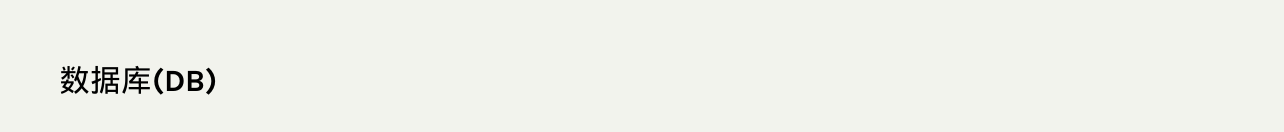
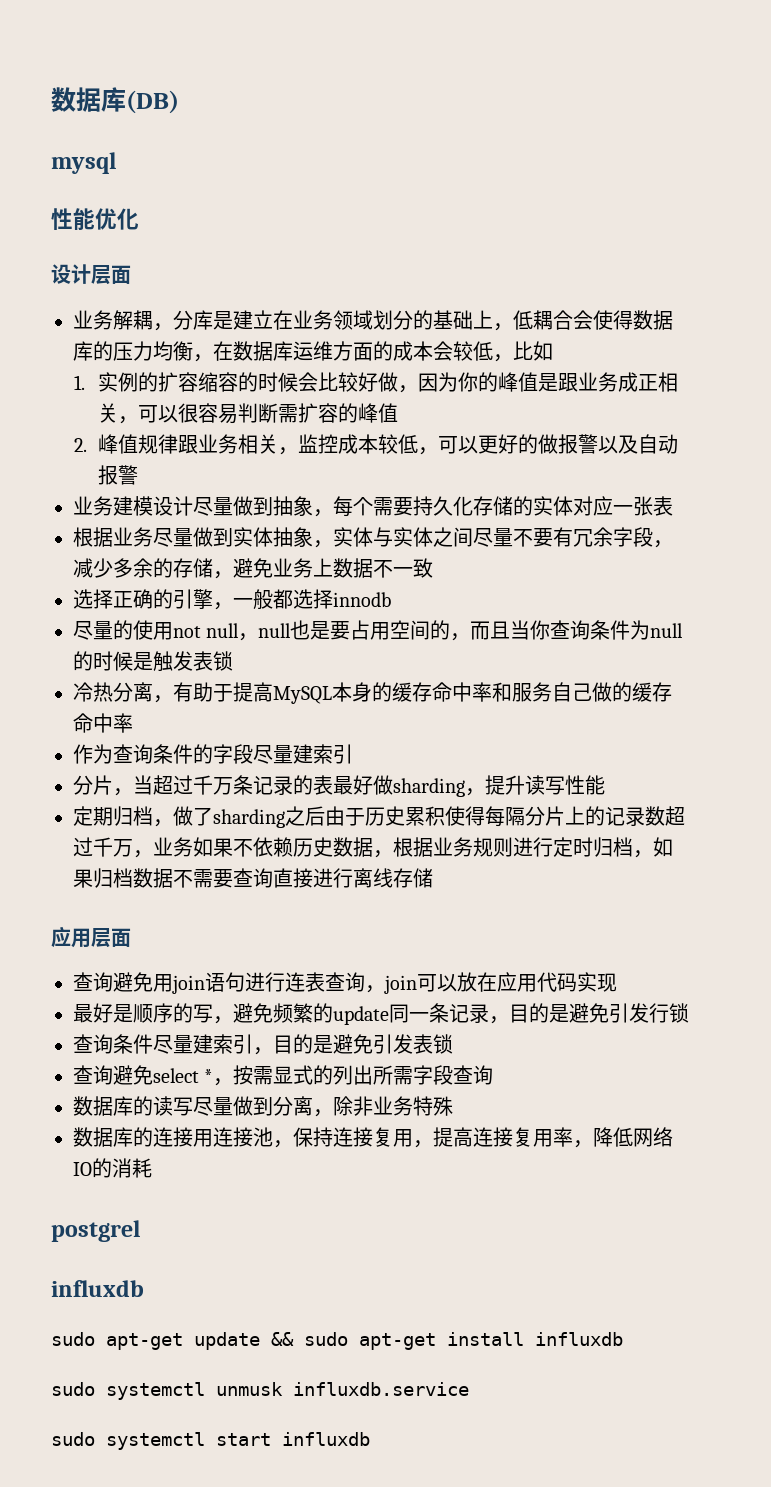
(217, 81) none -> [51,152,116,174] [51,208,139,230] [51,264,131,285] [73,310,673,331] [73,341,553,362] [74,372,678,393] [97,403,398,424] [74,434,678,455] [97,465,138,485] [73,496,673,517] [73,527,673,548] [73,558,433,579] [73,589,391,610] [73,620,684,641] [73,651,233,672] [73,682,672,704] [73,713,133,733] [73,744,353,764] [73,775,605,797] [73,806,685,828] [73,837,673,858] [73,868,433,888] [51,926,131,948] [73,972,617,994] [73,1003,689,1025] [73,1034,453,1055] [73,1065,494,1086] [73,1096,453,1117] [73,1127,673,1148] [73,1158,152,1178] [51,1220,140,1242] [51,1280,144,1297] [51,1332,623,1350] [51,1382,469,1400] [51,1432,370,1450] // mysql // 性能优化 // 设计层面 // 业务解耦，分库是建立在业务领域划分的基础上，低耦合会使得数据库的压力均衡，在数据库运维方面的成本会较低，比如 // 1.实例的扩容缩容的时候会比较好做，因为你的峰值是跟业务成正相关，可以很容易判断需扩容的峰值 // 2.峰值规律跟业务相关，监控成本较低，可以更好的做报警以及自动报警 // 业务建模设计尽量做到抽象，每个需要持久化存储的实体对应一张表 // 根据业务尽量做到实体抽象，实体与实体之间尽量不要有冗余字段，减少多余的存储，避免业务上数据不一致 // 选择正确的引擎，一般都选择innodb // 尽量的使用not null，null也是要占用空间的，而且当你查询条件为null的时候是触发表锁 // 冷热分离，有助于提高MySQL本身的缓存命中率和服务自己做的缓存命中率 // 作为查询条件的字段尽量建索引 // 分片，当超过千万条记录的表最好做sharding，提升读写性能 // 定期归档，做了sharding之后由于历史累积使得每隔分片上的记录数超过千万，业务如果不依赖历史数据，根据业务规则进行定时归档，如果归档数据不需要查询直接进行离线存储 // 应用层面 // 查询避免用join语句进行连表查询，join可以放在应用代码实现 // 最好是顺序的写，避免频繁的update同一条记录，目的是避免引发行锁 // 查询条件尽量建索引，目的是避免引发表锁 // 查询避免select *，按需显式的列出所需字段查询 // 数据库的读写尽量做到分离，除非业务特殊 // 数据库的连接用连接池，保持连接复用，提高连接复用率，降低网络IO的消耗 // postgrel // influxdb // sudo apt-get update && sudo apt-get install influxdb // sudo systemctl unmusk influxdb.service // sudo systemctl start influxdb

